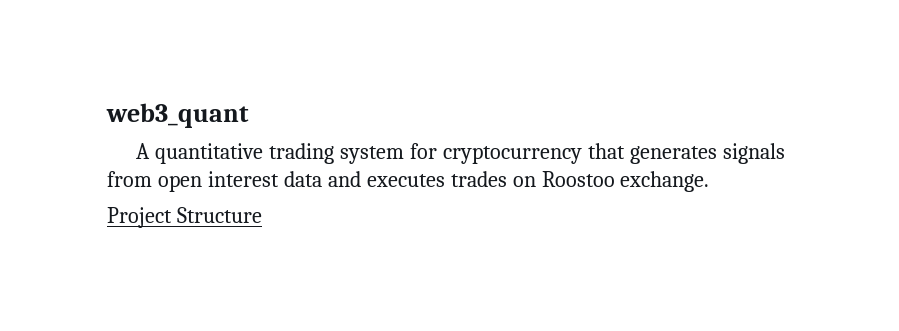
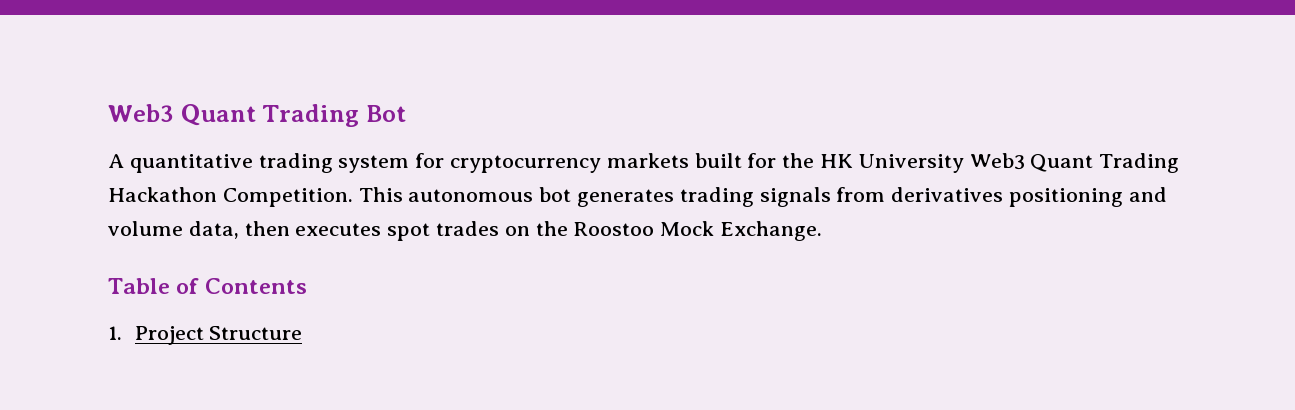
[106,103,249,128] web3_quant -> [108,104,407,127] Web3 Quant Trading Bot
[587,143,785,164] [107,171,710,192] that generates signals from open interest data and executes trades on Roostoo exchange. // -> [606,153,1180,173] [108,187,1167,207] [108,221,823,241] [108,278,307,294] [108,326,122,340] markets built for the HK University Web3 Quant Trading Hackathon Competition. This autonomous bot generates trading signals from derivatives positioning and volume data, then executes spot trades on the Roostoo Mock Exchange. // Table of Contents // 1.

